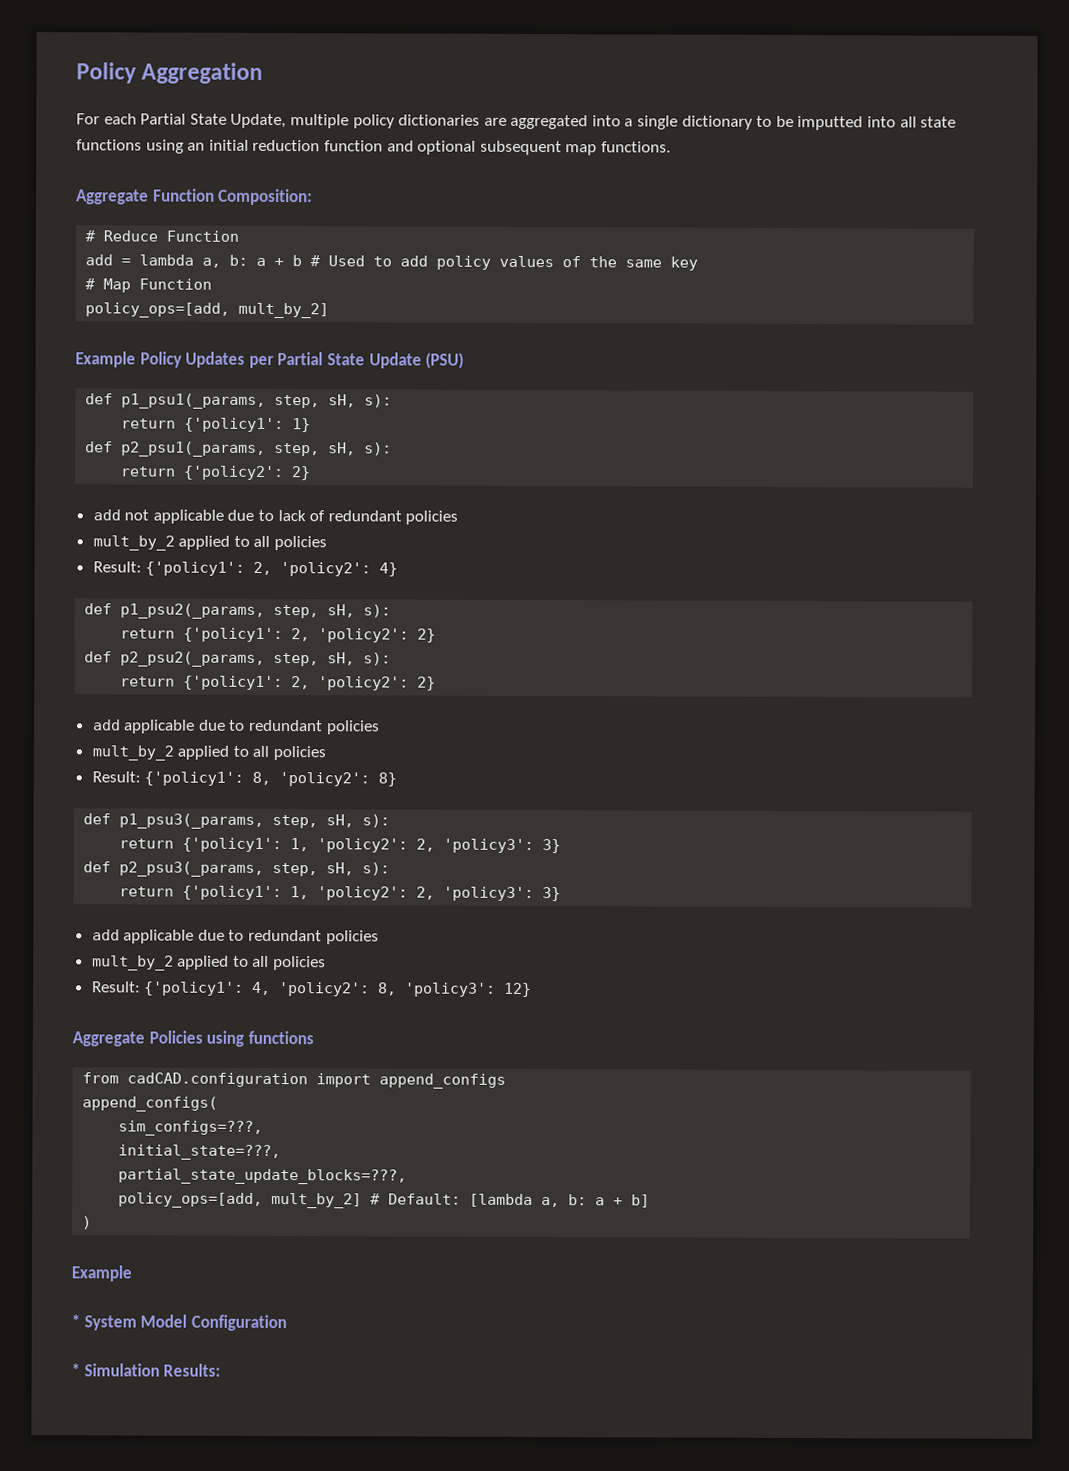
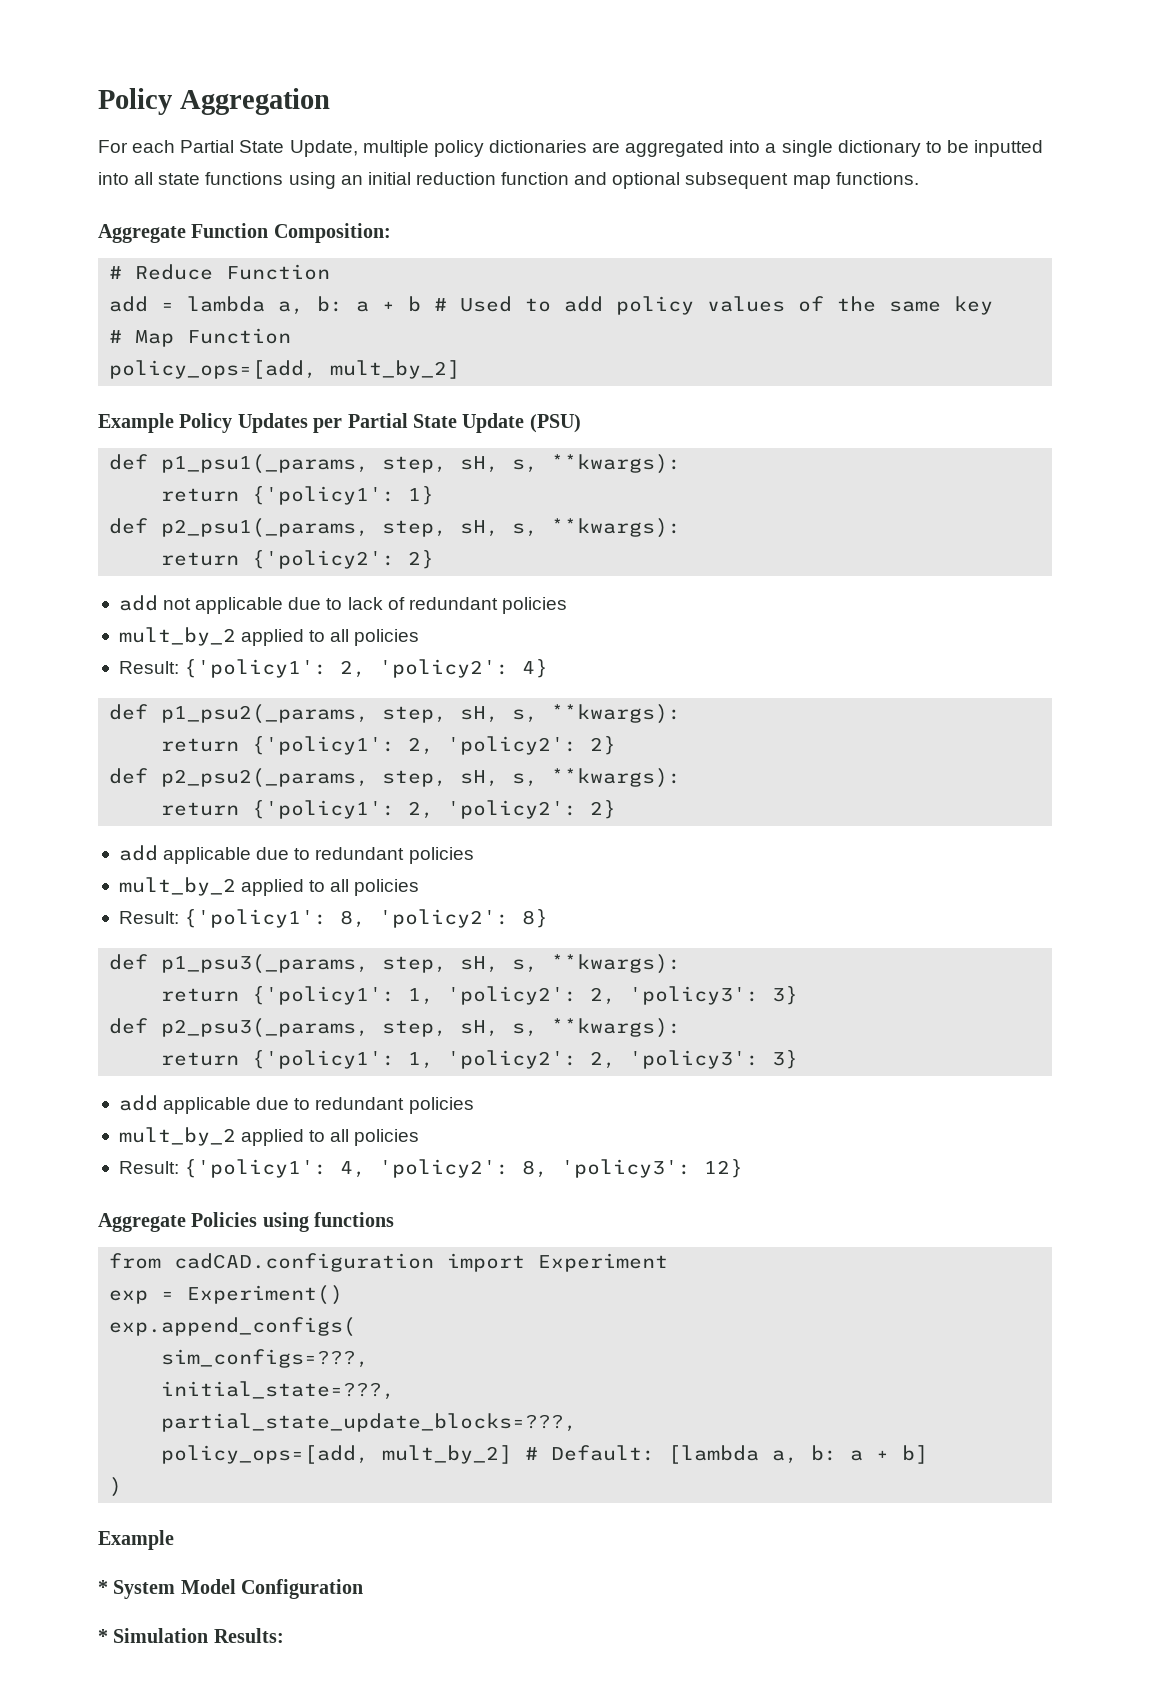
[797,116,864,131] imputted -> [974,140,1044,157] inputted
[364,394,393,408] s): -> [512,454,682,474] s, **kwargs):
[364,442,393,456] s): -> [512,518,682,538] s, **kwargs):
[363,604,392,618] s): -> [512,704,682,724] s, **kwargs):
[363,652,392,666] s): -> [512,768,682,788] s, **kwargs):
[362,814,391,828] s): -> [512,954,682,974] s, **kwargs):
[362,862,391,876] s): -> [512,1018,682,1038] s, **kwargs):
[379,1073,507,1089] [82,1096,219,1112] append_configs // append_configs( -> [538,1253,669,1272] [109,1285,344,1305] [109,1317,357,1337] Experiment // exp = Experiment() // exp.append_configs(

